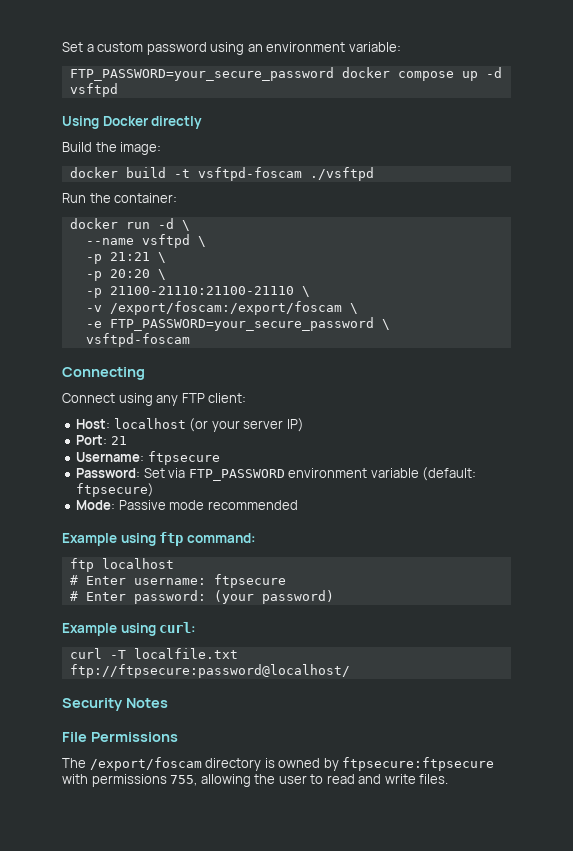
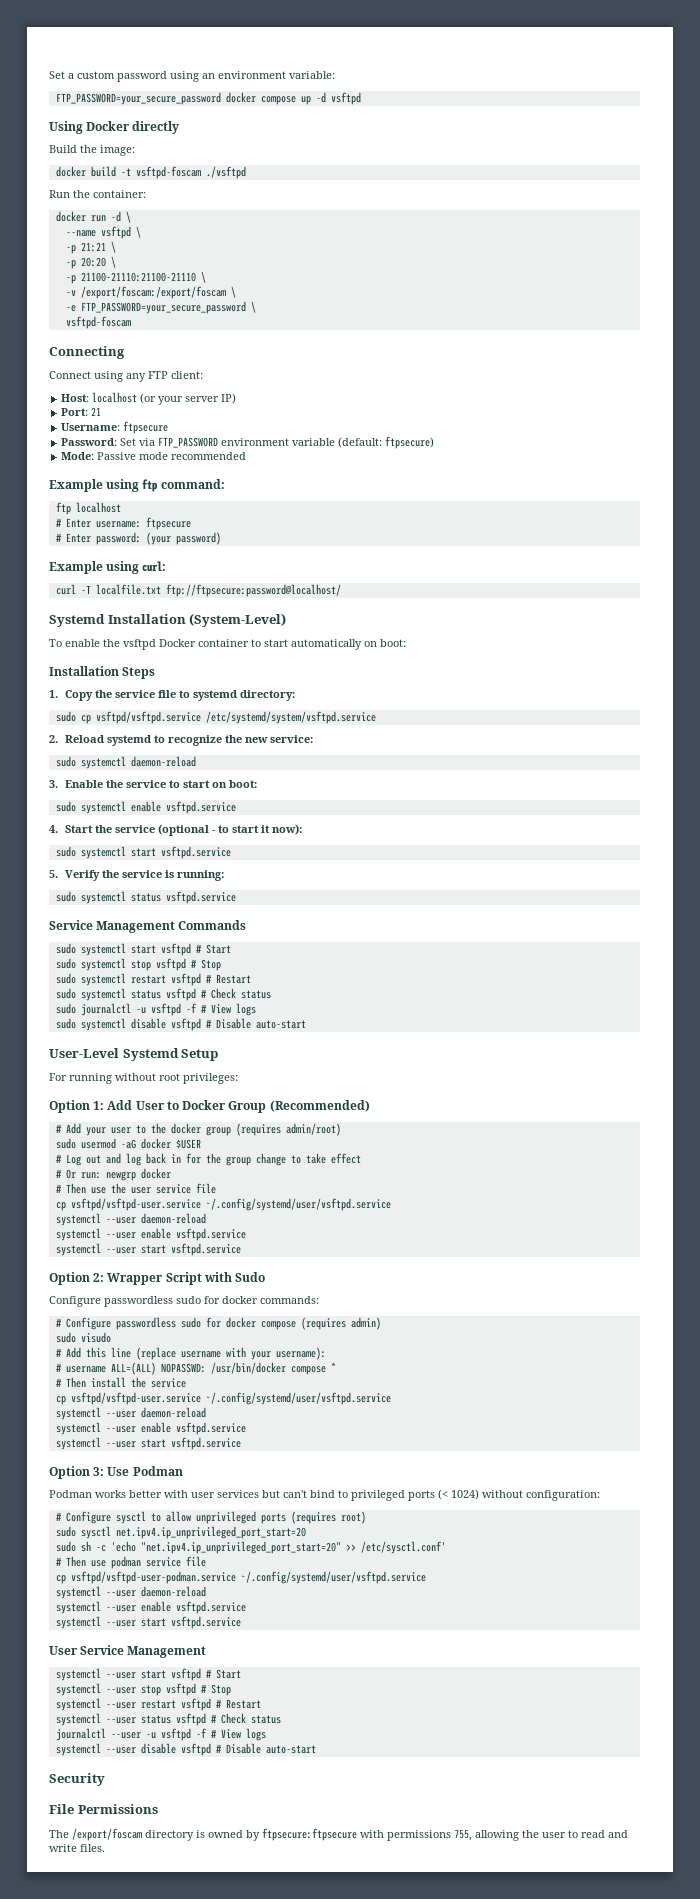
(350, 671) none -> [49,613,287,627] [49,639,406,650] [49,666,156,679] [49,690,296,701] [55,711,376,724] [49,735,314,746] [55,756,196,769] [49,780,258,788] [55,801,236,814] [49,824,303,836] [55,846,231,859] [49,870,225,881] [55,891,236,904] [49,920,247,933] [55,943,231,956] [55,958,221,971] [55,973,251,986] [55,988,271,1001] [55,1003,256,1016] [55,1018,306,1031] [49,1048,219,1061] [49,1073,238,1084] [49,1100,370,1113] [55,1123,341,1136] [55,1138,201,1149] [55,1153,361,1166] [55,1168,171,1181] [55,1183,216,1194] [55,1198,391,1211] [55,1213,206,1226] [55,1228,246,1241] [55,1243,241,1256] [49,1272,266,1285] [49,1296,319,1307] [55,1317,381,1330] [55,1332,111,1343] [55,1347,326,1360] [55,1362,336,1375] [55,1377,186,1388] [55,1392,391,1405] [55,1407,206,1420] [55,1422,246,1435] [55,1437,241,1450] [49,1466,183,1479] [49,1489,600,1501] [55,1511,366,1524] [55,1526,306,1539] [55,1541,446,1554] [55,1556,206,1569] [55,1571,426,1584] [55,1586,206,1599] [55,1601,246,1614] [55,1616,241,1629] [49,1645,207,1658] [55,1668,241,1681] [55,1683,231,1696] [55,1698,261,1711] [55,1713,281,1726] [55,1728,266,1741] [55,1743,316,1756] // Systemd Installation (System-Level) // To enable the vsftpd Docker container to start automatically on boot: // Installation Steps // 1. Copy the service file to systemd directory: // sudo cp vsftpd/vsftpd.service /etc/systemd/system/vsftpd.service // 2. Reload systemd to recognize the new service: // sudo systemctl daemon-reload // 3. Enable the service to start on boot: // sudo systemctl enable vsftpd.service // 4. Start the service (optional - to start it now): // sudo systemctl start vsftpd.service // 5. Verify the service is running: // sudo systemctl status vsftpd.service // Service Management Commands // sudo systemctl start vsftpd # Start // sudo systemctl stop vsftpd # Stop // sudo systemctl restart vsftpd # Restart // sudo systemctl status vsftpd # Check status // sudo journalctl -u vsftpd -f # View logs // sudo systemctl disable vsftpd # Disable auto-start // User-Level Systemd Setup // For running without root privileges: // Option 1: Add User to Docker Group (Recommended) // # Add your user to the docker group (requires admin/root) // sudo usermod -aG docker $USER // # Log out and log back in for the group change to take effect // # Or run: newgrp docker // # Then use the user service file // cp vsftpd/vsftpd-user.service ~/.config/systemd/user/vsftpd.service // systemctl --user daemon-reload // systemctl --user enable vsftpd.service // systemctl --user start vsftpd.service // Option 2: Wrapper Script with Sudo // Configure passwordless sudo for docker commands: // # Configure passwordless sudo for docker compose (requires admin) // sudo visudo // # Add this line (replace username with your username): // # username ALL=(ALL) NOPASSWD: /usr/bin/docker compose * // # Then install the service // cp vsftpd/vsftpd-user.service ~/.config/systemd/user/vsftpd.service // systemctl --user daemon-reload // systemctl --user enable vsftpd.service // systemctl --user start vsftpd.service // Option 3: Use Podman // Podman works better with user services but can't bind to privileged ports (< 1024) without configuration: // # Configure sysctl to allow unprivileged ports (requires root) // sudo sysctl net.ipv4.ip_unprivileged_port_start=20 // sudo sh -c 'echo "net.ipv4.ip_unprivileged_port_start=20" >> /etc/sysctl.conf' // # Then use podman service file // cp vsftpd/vsftpd-user-podman.service ~/.config/systemd/user/vsftpd.service // systemctl --user daemon-reload // systemctl --user enable vsftpd.service // systemctl --user start vsftpd.service // User Service Management // systemctl --user start vsftpd # Start // systemctl --user stop vsftpd # Stop // systemctl --user restart vsftpd # Restart // systemctl --user status vsftpd # Check status // journalctl --user -u vsftpd -f # View logs // systemctl --user disable vsftpd # Disable auto-start
[125,698,168,708] Notes -> (105, 1779) none

